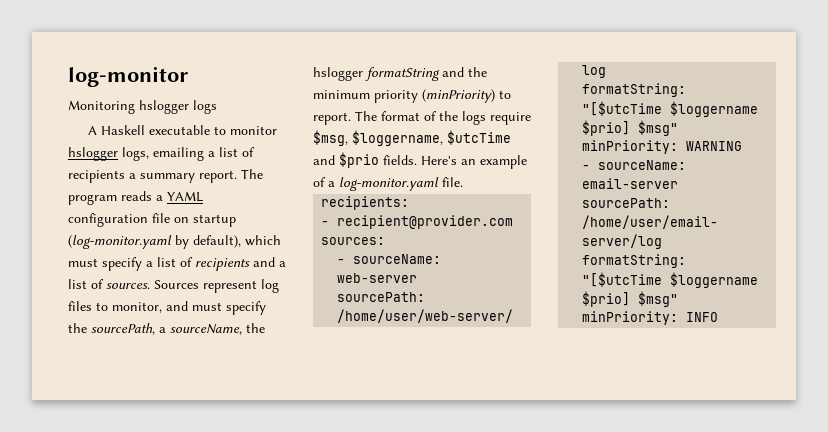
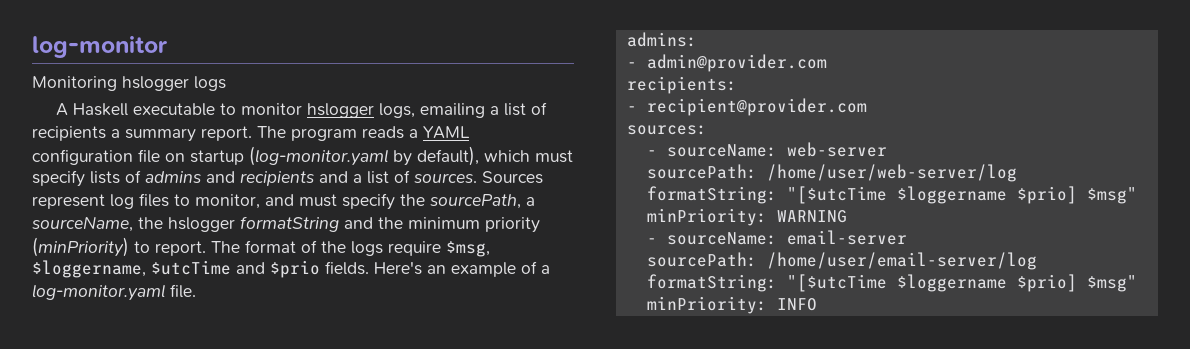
[146,257,193,267] a list of -> [90,170,235,184] lists of admins and
(463, 182) none -> [626,32,697,47] [626,54,827,72] // admins: // - admin@provider.com

